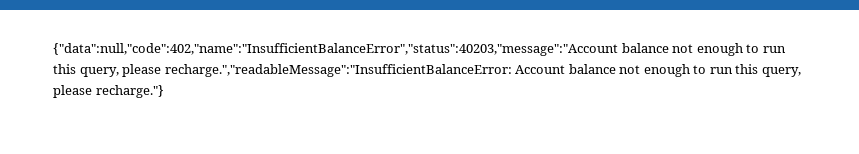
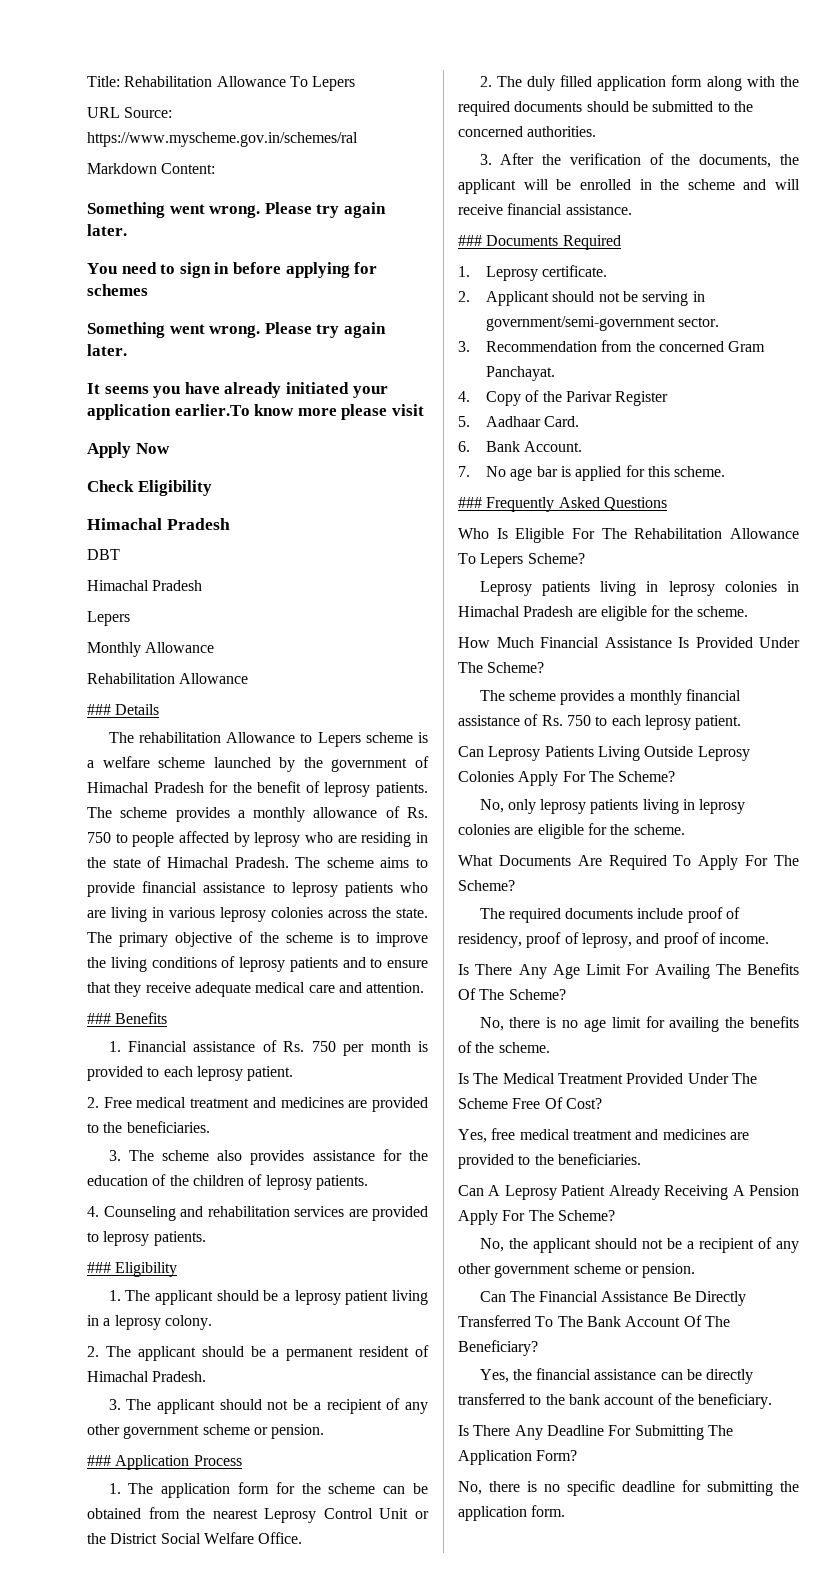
[53,43,786,56] [53,64,801,77] [53,85,164,98] {"data":null,"code":402,"name":"InsufficientBalanceError","status":40203,"message":"Account balance not enough to run this query, please recharge.","readableMessage":"InsufficientBalanceError: Account balance not enough to run this query, please recharge."} -> [87,76,356,91] [87,107,173,118] [87,132,358,147] [87,163,216,174] [87,202,386,218] [87,224,127,236] [87,262,378,278] [87,284,148,296] [87,322,386,338] [87,344,127,356] [87,382,388,398] [87,404,424,420] [87,442,170,458] [87,480,212,496] [87,518,230,530] [87,549,120,560] [87,580,203,591] [87,611,130,626] [87,642,215,657] [87,673,249,684] [87,704,160,715] [108,732,429,747] [87,756,429,772] [87,781,428,797] [87,806,428,822] [87,831,428,847] [87,856,428,868] [87,881,428,897] [87,907,428,922] [87,931,428,947] [87,956,428,972] [87,982,425,997] [87,1012,168,1024] [108,1040,429,1056] [87,1066,294,1081] [87,1097,428,1112] [87,1121,210,1133] [108,1149,428,1165] [87,1174,368,1190] [87,1206,428,1221] [87,1231,206,1246] [87,1262,178,1277] [108,1290,429,1305] [87,1315,212,1330] [87,1345,429,1361] [87,1371,207,1382] [108,1398,428,1414] [87,1424,325,1439] [87,1455,242,1470] [108,1482,429,1498] [87,1507,429,1523] [87,1532,303,1544] [479,75,799,91] [458,101,753,116] [458,126,597,137] [479,153,799,168] [458,179,800,194] [458,203,632,215] [458,235,621,250] [458,265,608,281] [458,291,705,306] [486,316,720,331] [458,340,766,352] [486,366,556,381] [458,390,669,406] [458,416,580,427] [458,441,583,452] [458,465,726,481] [458,497,667,512] [458,528,799,543] [458,553,585,568] [479,581,799,596] [458,605,748,621] [458,637,800,648] [458,662,545,673] [479,689,742,705] [458,714,742,730] [458,746,750,761] [458,771,676,786] [479,799,746,814] [458,823,685,839] [458,855,799,870] [458,880,515,891] [479,907,741,923] [458,932,770,948] [458,963,799,979] [458,988,566,1000] [479,1016,799,1032] [458,1041,550,1053] [458,1073,757,1084] [458,1097,602,1109] [458,1128,749,1143] [458,1153,641,1169] [458,1185,799,1200] [458,1210,615,1225] [479,1237,799,1253] [458,1263,696,1278] [479,1291,747,1306] [458,1315,730,1327] [458,1340,538,1356] [479,1368,754,1384] [458,1393,773,1409] [458,1425,733,1440] [458,1450,578,1465] [458,1480,799,1496] [458,1505,566,1521] Title: Rehabilitation Allowance To Lepers // URL Source: https://www.myscheme.gov.in/schemes/ral // Markdown Content: // Something went wrong. Please try again later. // You need to sign in before applying for schemes // Something went wrong. Please try again later. // It seems you have already initiated your application earlier.To know more please visit // Apply Now // Check Eligibility // Himachal Pradesh // DBT // Himachal Pradesh // Lepers // Monthly Allowance // Rehabilitation Allowance // ### Details // The rehabilitation Allowance to Lepers scheme is a welfare scheme launched by the government of Himachal Pradesh for the benefit of leprosy patients. The scheme provides a monthly allowance of Rs. 750 to people affected by leprosy who are residing in the state of Himachal Pradesh. The scheme aims to provide financial assistance to leprosy patients who are living in various leprosy colonies across the state. The primary objective of the scheme is to improve the living conditions of leprosy patients and to ensure that they receive adequate medical care and attention. // ### Benefits // 1. Financial assistance of Rs. 750 per month is provided to each leprosy patient. // 2. Free medical treatment and medicines are provided to the beneficiaries. // 3. The scheme also provides assistance for the education of the children of leprosy patients. // 4. Counseling and rehabilitation services are provided to leprosy patients. // ### Eligibility // 1. The applicant should be a leprosy patient living in a leprosy colony. // 2. The applicant should be a permanent resident of Himachal Pradesh. // 3. The applicant should not be a recipient of any other government scheme or pension. // ### Application Process // 1. The application form for the scheme can be obtained from the nearest Leprosy Control Unit or the District Social Welfare Office. // 2. The duly filled application form along with the required documents should be submitted to the concerned authorities. // 3. After the verification of the documents, the applicant will be enrolled in the scheme and will receive financial assistance. // ### Documents Required // 1. Leprosy certificate. // 2. Applicant should not be serving in government/semi-government sector. // 3. Recommendation from the concerned Gram Panchayat. // 4. Copy of the Parivar Register // 5. Aadhaar Card. // 6. Bank Account. // 7. No age bar is applied for this scheme. // ### Frequently Asked Questions // Who Is Eligible For The Rehabilitation Allowance To Lepers Scheme? // Leprosy patients living in leprosy colonies in Himachal Pradesh are eligible for the scheme. // How Much Financial Assistance Is Provided Under The Scheme? // The scheme provides a monthly financial assistance of Rs. 750 to each leprosy patient. // Can Leprosy Patients Living Outside Leprosy Colonies Apply For The Scheme? // No, only leprosy patients living in leprosy colonies are eligible for the scheme. // What Documents Are Required To Apply For The Scheme? // The required documents include proof of residency, proof of leprosy, and proof of income. // Is There Any Age Limit For Availing The Benefits Of The Scheme? // No, there is no age limit for availing the benefits of the scheme. // Is The Medical Treatment Provided Under The Scheme Free Of Cost? // Yes, free medical treatment and medicines are provided to the beneficiaries. // Can A Leprosy Patient Already Receiving A Pension Apply For The Scheme? // No, the applicant should not be a recipient of any other government scheme or pension. // Can The Financial Assistance Be Directly Transferred To The Bank Account Of The Beneficiary? // Yes, the financial assistance can be directly transferred to the bank account of the beneficiary. // Is There Any Deadline For Submitting The Application Form? // No, there is no specific deadline for submitting the application form.

